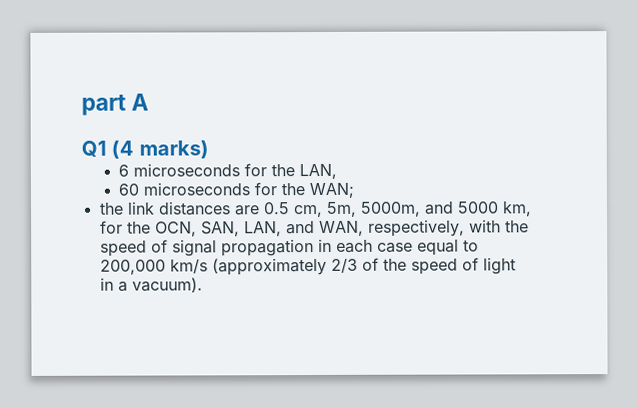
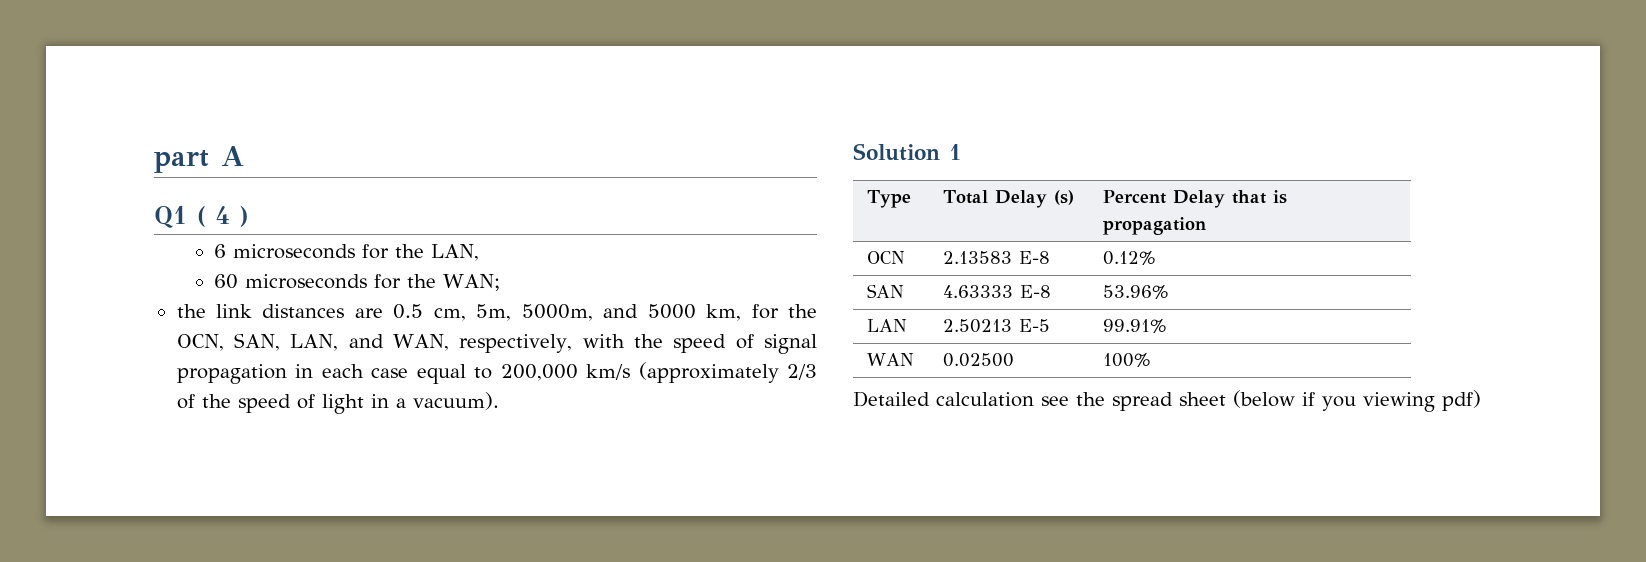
[111,139,209,159] (4 marks) -> [197,206,248,227] ( 4 )
(203, 285) none -> [853,143,961,161] [867,190,912,208] [943,190,1075,208] [1103,190,1288,208] [1103,217,1207,235] [867,251,906,264] [943,251,1051,264] [1103,251,1157,265] [867,284,905,298] [943,285,1052,298] [1103,285,1170,299] [867,319,908,332] [943,319,1051,333] [1103,319,1168,333] [867,353,915,366] [943,353,1015,367] [1103,353,1152,367] [853,390,1481,412] // Solution 1 // Type | Total Delay (s) | Percent Delay that is propagation // OCN | 2.13583 E-8 | 0.12% // SAN | 4.63333 E-8 | 53.96% // LAN | 2.50213 E-5 | 99.91% // WAN | 0.02500 | 100% // Detailed calculation see the spread sheet (below if you viewing pdf)

